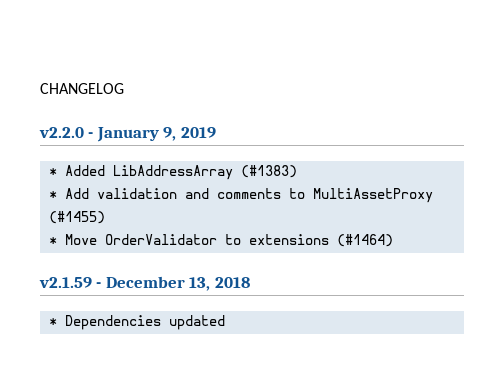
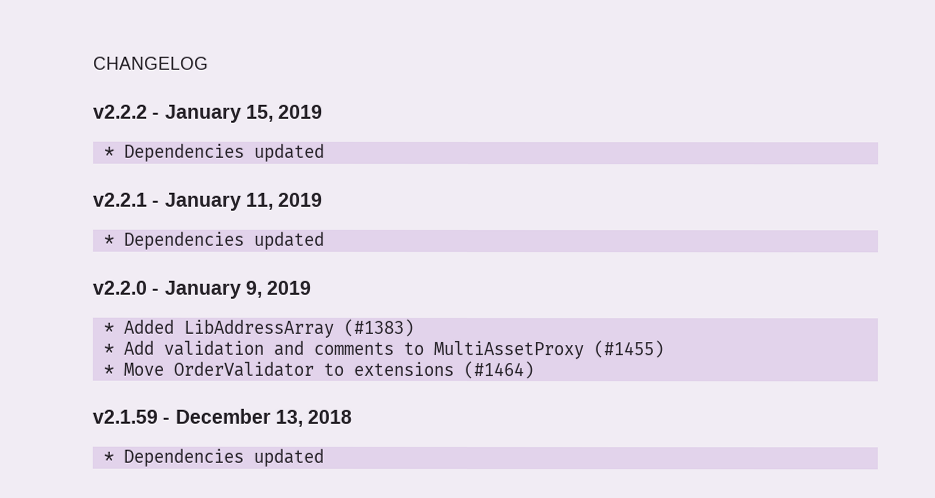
(124, 88) none -> [93,104,324,123] [103,143,325,162] [93,192,324,211] [103,231,325,250] // v2.2.2 - January 15, 2019 // * Dependencies updated // v2.2.1 - January 11, 2019 // * Dependencies updated

